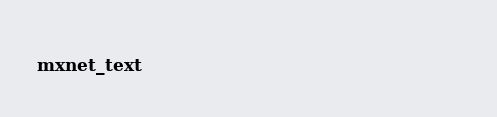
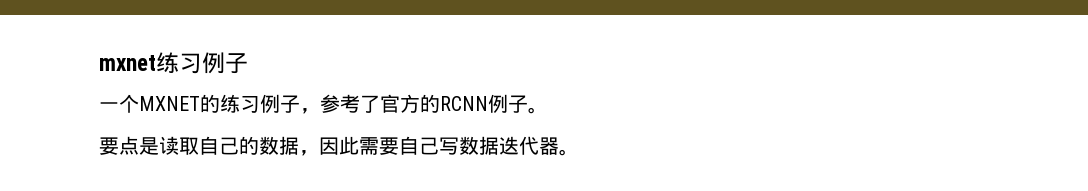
[37,59,142,75] mxnet_text -> [99,52,248,74] [99,94,548,114] [99,136,579,156] mxnet练习例子 // 一个MXNET的练习例子，参考了官方的RCNN例子。 // 要点是读取自己的数据，因此需要自己写数据迭代器。

